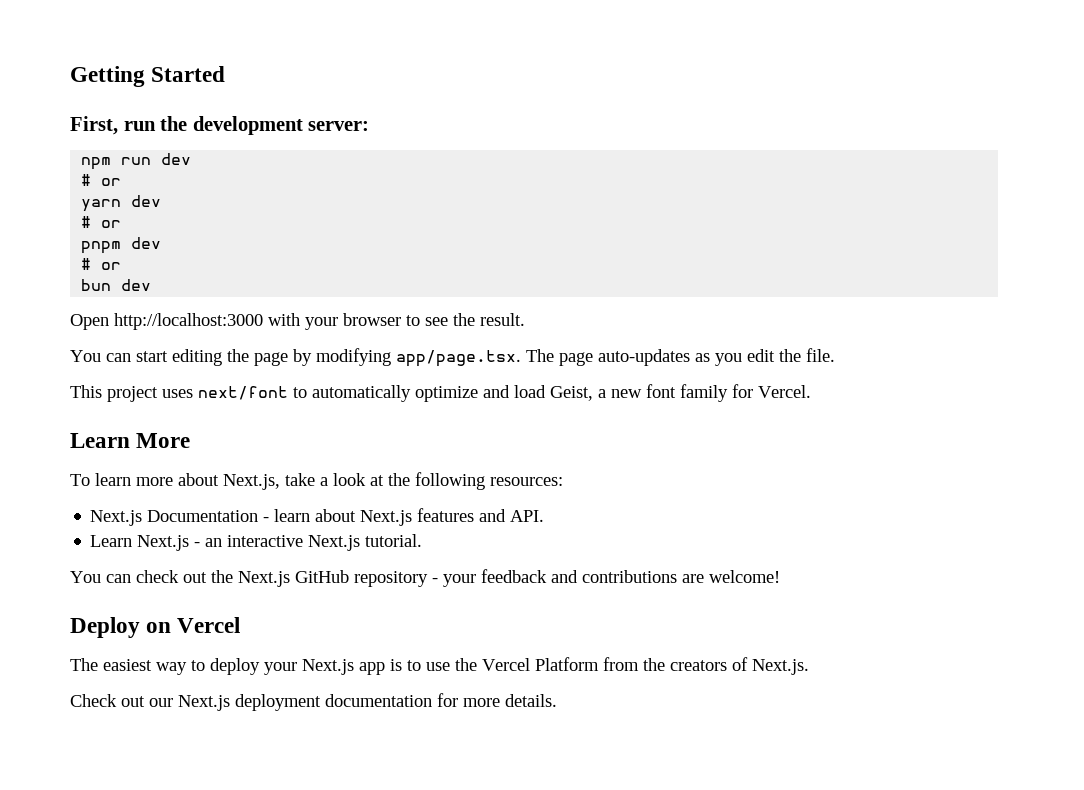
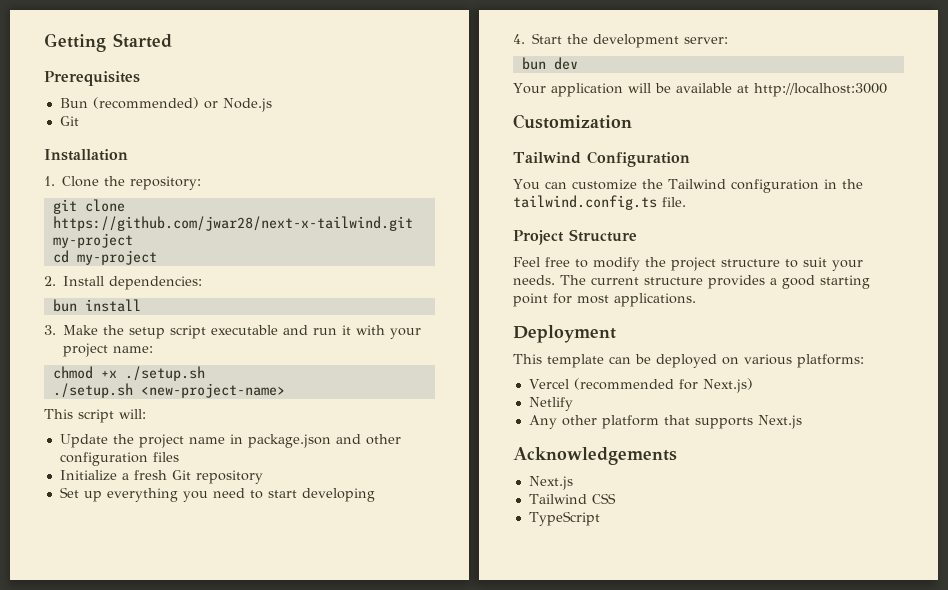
[70,116,370,135] [81,153,192,170] [81,174,122,186] [81,195,162,212] [81,216,122,228] [81,237,162,254] [81,258,122,270] [81,279,152,291] [70,313,525,330] [70,348,835,367] [70,384,811,402] [70,433,191,448] [70,472,563,490] [90,508,545,526] [90,534,423,551] [70,569,780,587] [70,617,241,638] [70,657,809,675] [70,693,557,711] First, run the development server: // npm run dev // # or // yarn dev // # or // pnpm dev // # or // bun dev // Open http://localhost:3000 with your browser to see the result. // You can start editing the page by modifying app/page.tsx. The page auto-updates as you edit the file. // This project uses next/font to automatically optimize and load Geist, a new font family for Vercel. // Learn More // To learn more about Next.js, take a look at the following resources: // Next.js Documentation - learn about Next.js features and API. // Learn Next.js - an interactive Next.js tutorial. // You can check out the Next.js GitHub repository - your feedback and contributions are welcome! // Deploy on Vercel // The easiest way to deploy your Next.js app is to use the Vercel Platform from the creators of Next.js. // Check out our Next.js deployment documentation for more details. -> [44,71,140,86] [59,97,272,112] [59,116,79,126] [44,149,128,161] [44,176,202,190] [52,199,125,214] [52,216,413,231] [52,233,133,248] [52,250,157,265] [44,276,203,290] [52,299,141,312] [44,325,422,339] [63,343,154,357] [52,366,205,381] [52,383,285,398] [44,409,146,423] [59,434,401,448] [59,452,179,466] [59,470,263,484] [59,487,375,502] [513,33,729,48] [521,57,578,70] [513,83,887,97] [513,114,632,129] [513,151,690,167] [513,179,863,193] [513,195,686,210] [513,229,637,245] [513,257,863,271] [513,275,870,289] [513,293,696,307] [513,325,616,343] [513,354,864,368] [528,378,753,393] [528,397,573,411] [528,415,802,429] [513,447,677,465] [528,476,573,490] [528,493,616,504] [528,511,600,526] Prerequisites // Bun (recommended) or Node.js // Git // Installation // 1. Clone the repository: // git clone https://github.com/jwar28/next-x-tailwind.git my-project // cd my-project // 2. Install dependencies: // bun install // 3. Make the setup script executable and run it with your project name: // chmod +x ./setup.sh // ./setup.sh <new-project-name> // This script will: // Update the project name in package.json and other configuration files // Initialize a fresh Git repository // Set up everything you need to start developing // 4. Start the development server: // bun dev // Your application will be available at http://localhost:3000 // Customization // Tailwind Configuration // You can customize the Tailwind configuration in the tailwind.config.ts file. // Project Structure // Feel free to modify the project structure to suit your needs. The current structure provides a good starting point for most applications. // Deployment // This template can be deployed on various platforms: // Vercel (recommended for Next.js) // Netlify // Any other platform that supports Next.js // Acknowledgements // Next.js // Tailwind CSS // TypeScript

